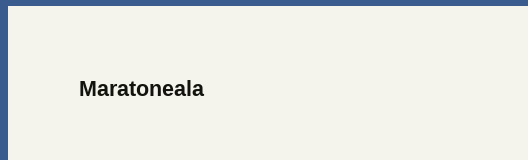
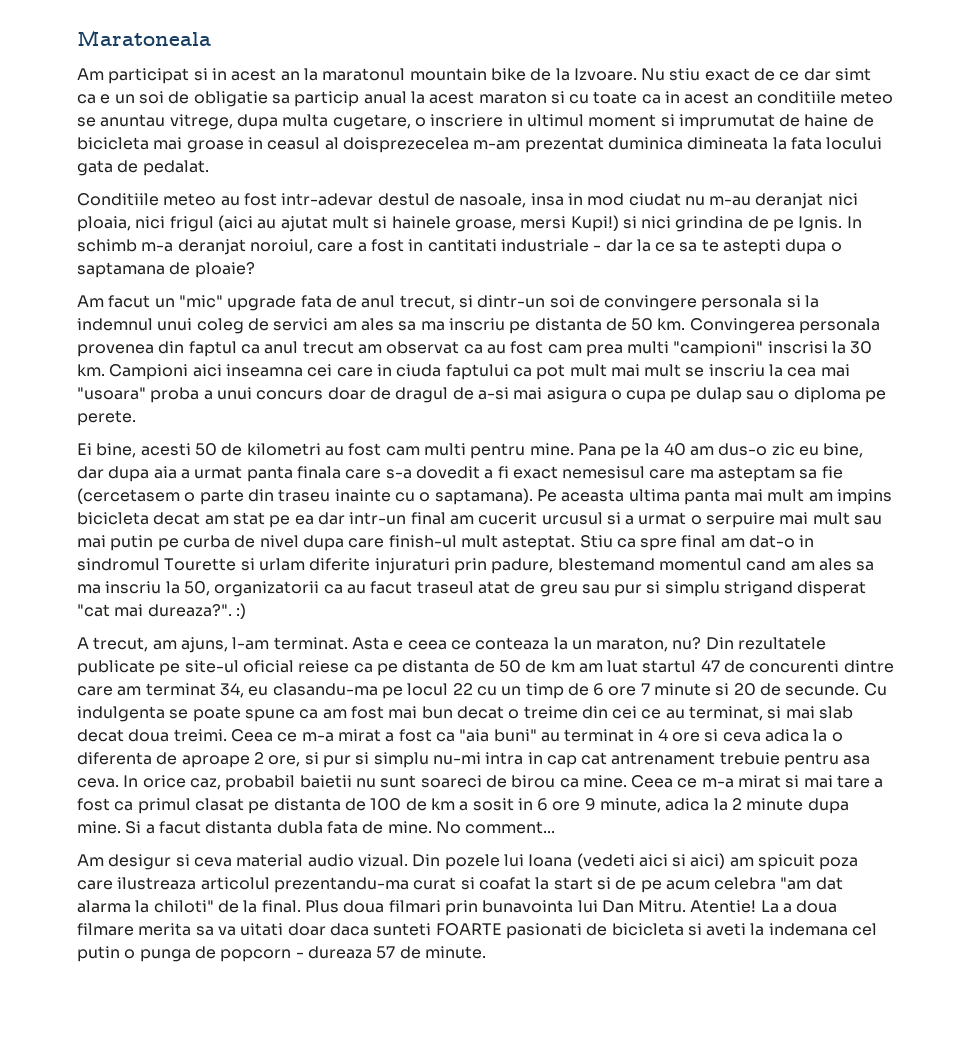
(205, 88) none -> [77,68,872,84] [77,91,894,107] [77,114,874,130] [77,137,883,153] [77,160,209,176] [77,193,858,209] [77,215,862,232] [77,239,842,255] [77,262,255,278] [77,295,820,311] [77,318,881,334] [77,341,873,357] [77,364,850,380] [77,387,887,403] [77,410,136,426] [77,443,864,459] [77,466,843,482] [77,488,893,505] [77,512,883,528] [77,535,815,551] [77,558,875,574] [77,581,867,597] [77,603,246,619] [77,637,827,653] [77,660,894,676] [77,683,887,699] [77,706,854,722] [77,729,843,742] [77,752,871,768] [77,775,884,791] [77,798,849,814] [77,821,556,834] [77,853,859,870] [77,877,843,893] [77,900,838,916] [77,923,878,939] [77,946,486,962] // Am participat si in acest an la maratonul mountain bike de la Izvoare. Nu stiu exact de ce dar simt ca e un soi de obligatie sa particip anual la acest maraton si cu toate ca in acest an conditiile meteo se anuntau vitrege, dupa multa cugetare, o inscriere in ultimul moment si imprumutat de haine de bicicleta mai groase in ceasul al doisprezecelea m-am prezentat duminica dimineata la fata locului gata de pedalat. // Conditiile meteo au fost intr-adevar destul de nasoale, insa in mod ciudat nu m-au deranjat nici ploaia, nici frigul (aici au ajutat mult si hainele groase, mersi Kupi!) si nici grindina de pe Ignis. In schimb m-a deranjat noroiul, care a fost in cantitati industriale - dar la ce sa te astepti dupa o saptamana de ploaie? // Am facut un "mic" upgrade fata de anul trecut, si dintr-un soi de convingere personala si la indemnul unui coleg de servici am ales sa ma inscriu pe distanta de 50 km. Convingerea personala provenea din faptul ca anul trecut am observat ca au fost cam prea multi "campioni" inscrisi la 30 km. Campioni aici inseamna cei care in ciuda faptului ca pot mult mai mult se inscriu la cea mai "usoara" proba a unui concurs doar de dragul de a-si mai asigura o cupa pe dulap sau o diploma pe perete. // Ei bine, acesti 50 de kilometri au fost cam multi pentru mine. Pana pe la 40 am dus-o zic eu bine, dar dupa aia a urmat panta finala care s-a dovedit a fi exact nemesisul care ma asteptam sa fie (cercetasem o parte din traseu inainte cu o saptamana). Pe aceasta ultima panta mai mult am impins bicicleta decat am stat pe ea dar intr-un final am cucerit urcusul si a urmat o serpuire mai mult sau mai putin pe curba de nivel dupa care finish-ul mult asteptat. Stiu ca spre final am dat-o in sindromul Tourette si urlam diferite injuraturi prin padure, blestemand momentul cand am ales sa ma inscriu la 50, organizatorii ca au facut traseul atat de greu sau pur si simplu strigand disperat "cat mai dureaza?". :) // A trecut, am ajuns, l-am terminat. Asta e ceea ce conteaza la un maraton, nu? Din rezultatele publicate pe site-ul oficial reiese ca pe distanta de 50 de km am luat startul 47 de concurenti dintre care am terminat 34, eu clasandu-ma pe locul 22 cu un timp de 6 ore 7 minute si 20 de secunde. Cu indulgenta se poate spune ca am fost mai bun decat o treime din cei ce au terminat, si mai slab decat doua treimi. Ceea ce m-a mirat a fost ca "aia buni" au terminat in 4 ore si ceva adica la o diferenta de aproape 2 ore, si pur si simplu nu-mi intra in cap cat antrenament trebuie pentru asa ceva. In orice caz, probabil baietii nu sunt soareci de birou ca mine. Ceea ce m-a mirat si mai tare a fost ca primul clasat pe distanta de 100 de km a sosit in 6 ore 9 minute, adica la 2 minute dupa mine. Si a facut distanta dubla fata de mine. No comment... // Am desigur si ceva material audio vizual. Din pozele lui Ioana (vedeti aici si aici) am spicuit poza care ilustreaza articolul prezentandu-ma curat si coafat la start si de pe acum celebra "am dat alarma la chiloti" de la final. Plus doua filmari prin bunavointa lui Dan Mitru. Atentie! La a doua filmare merita sa va uitati doar daca sunteti FOARTE pasionati de bicicleta si aveti la indemana cel putin o punga de popcorn - dureaza 57 de minute.

